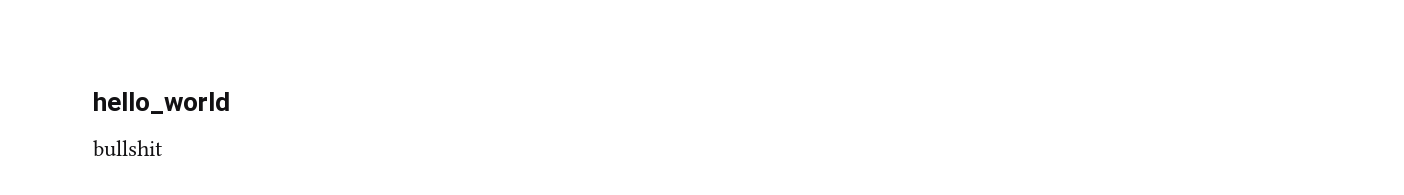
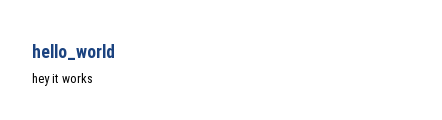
[93,140,162,157] bullshit -> [32,73,93,86] hey it works

